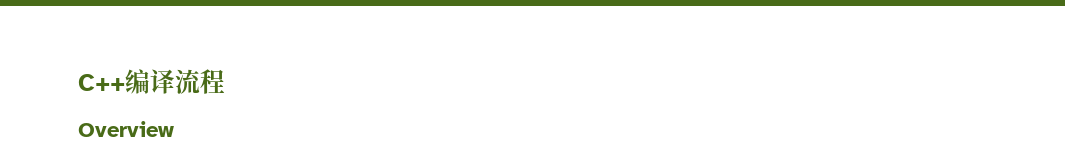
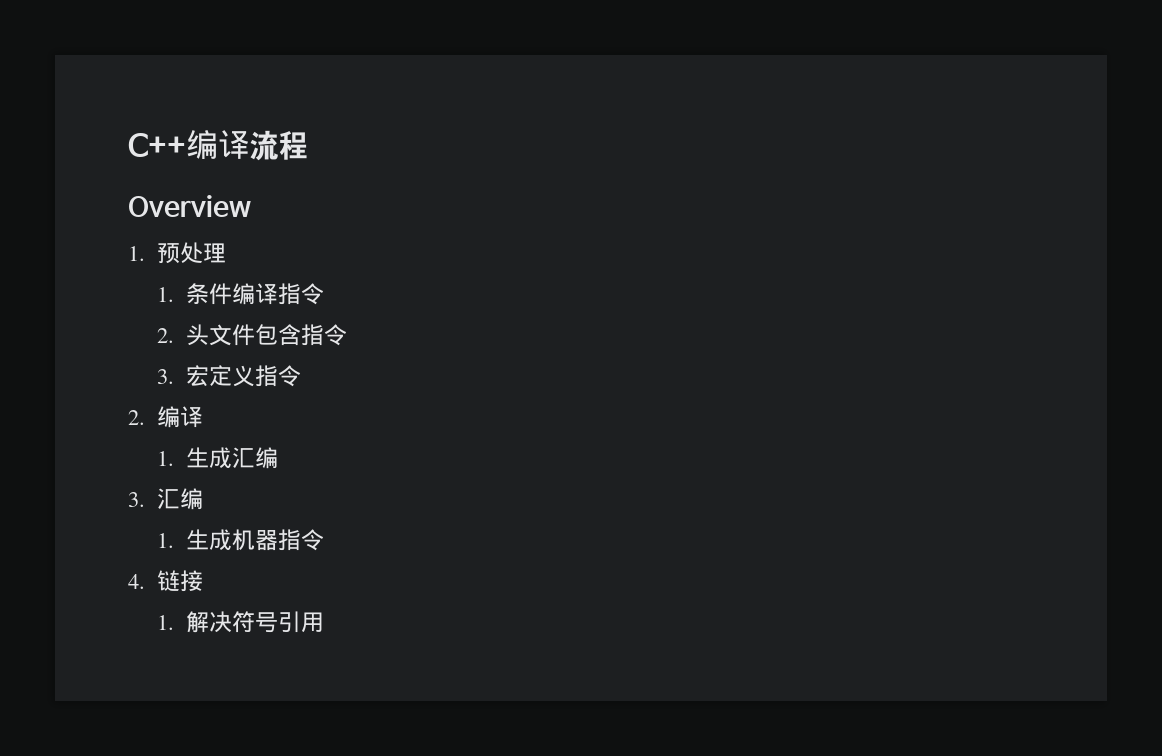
(174, 129) none -> [128,242,227,264] [157,283,325,305] [157,324,348,346] [157,365,302,387] [128,406,204,428] [157,447,279,469] [128,488,204,510] [157,529,325,551] [128,570,204,592] [157,611,325,633] // 1.预处理 // 1.条件编译指令 // 2.头文件包含指令 // 3.宏定义指令 // 2.编译 // 1.生成汇编 // 3.汇编 // 1.生成机器指令 // 4.链接 // 1.解决符号引用

